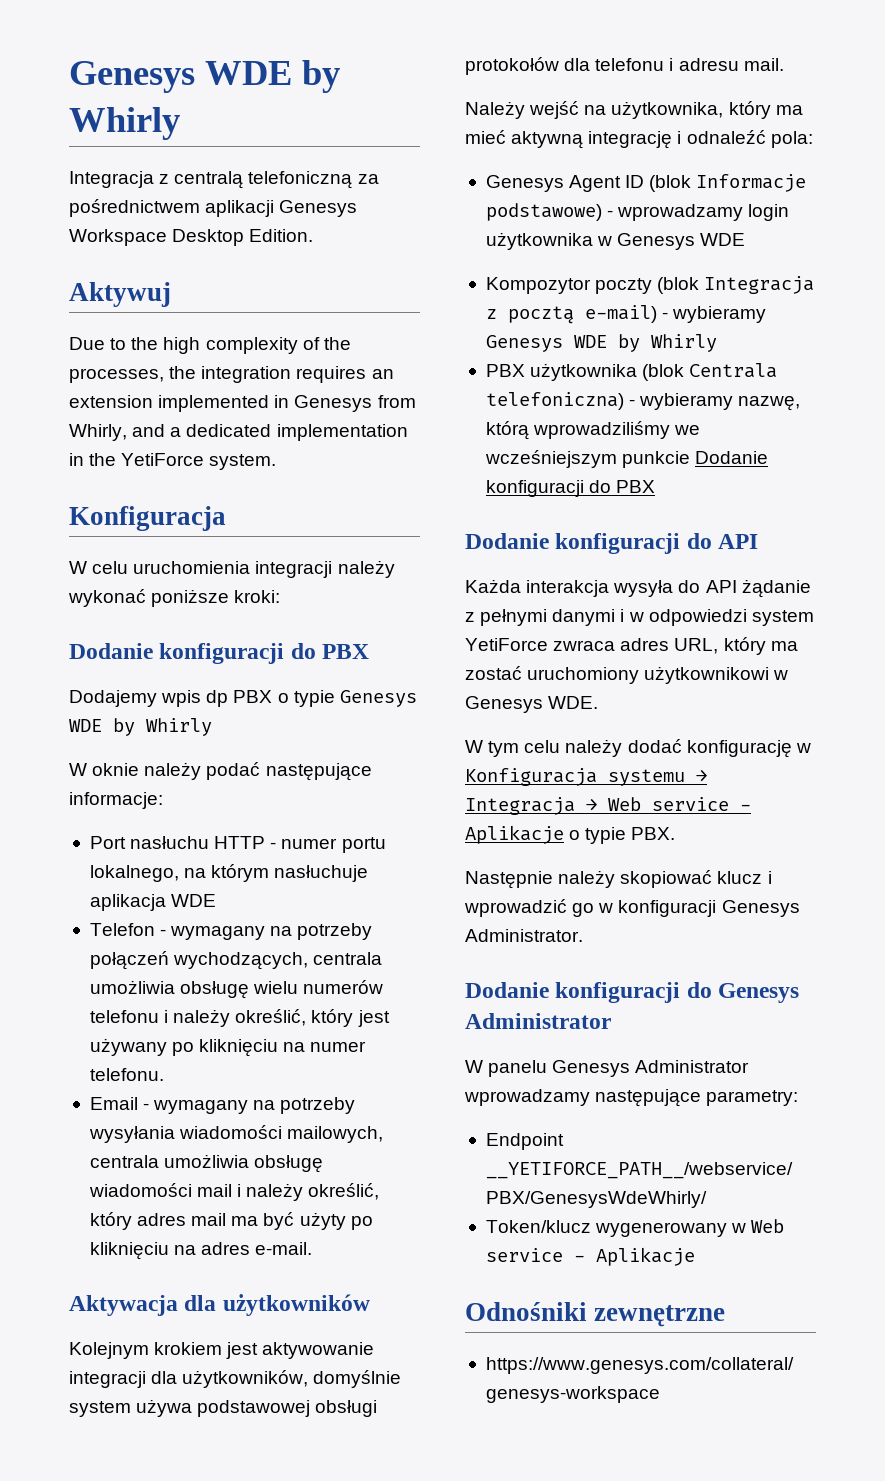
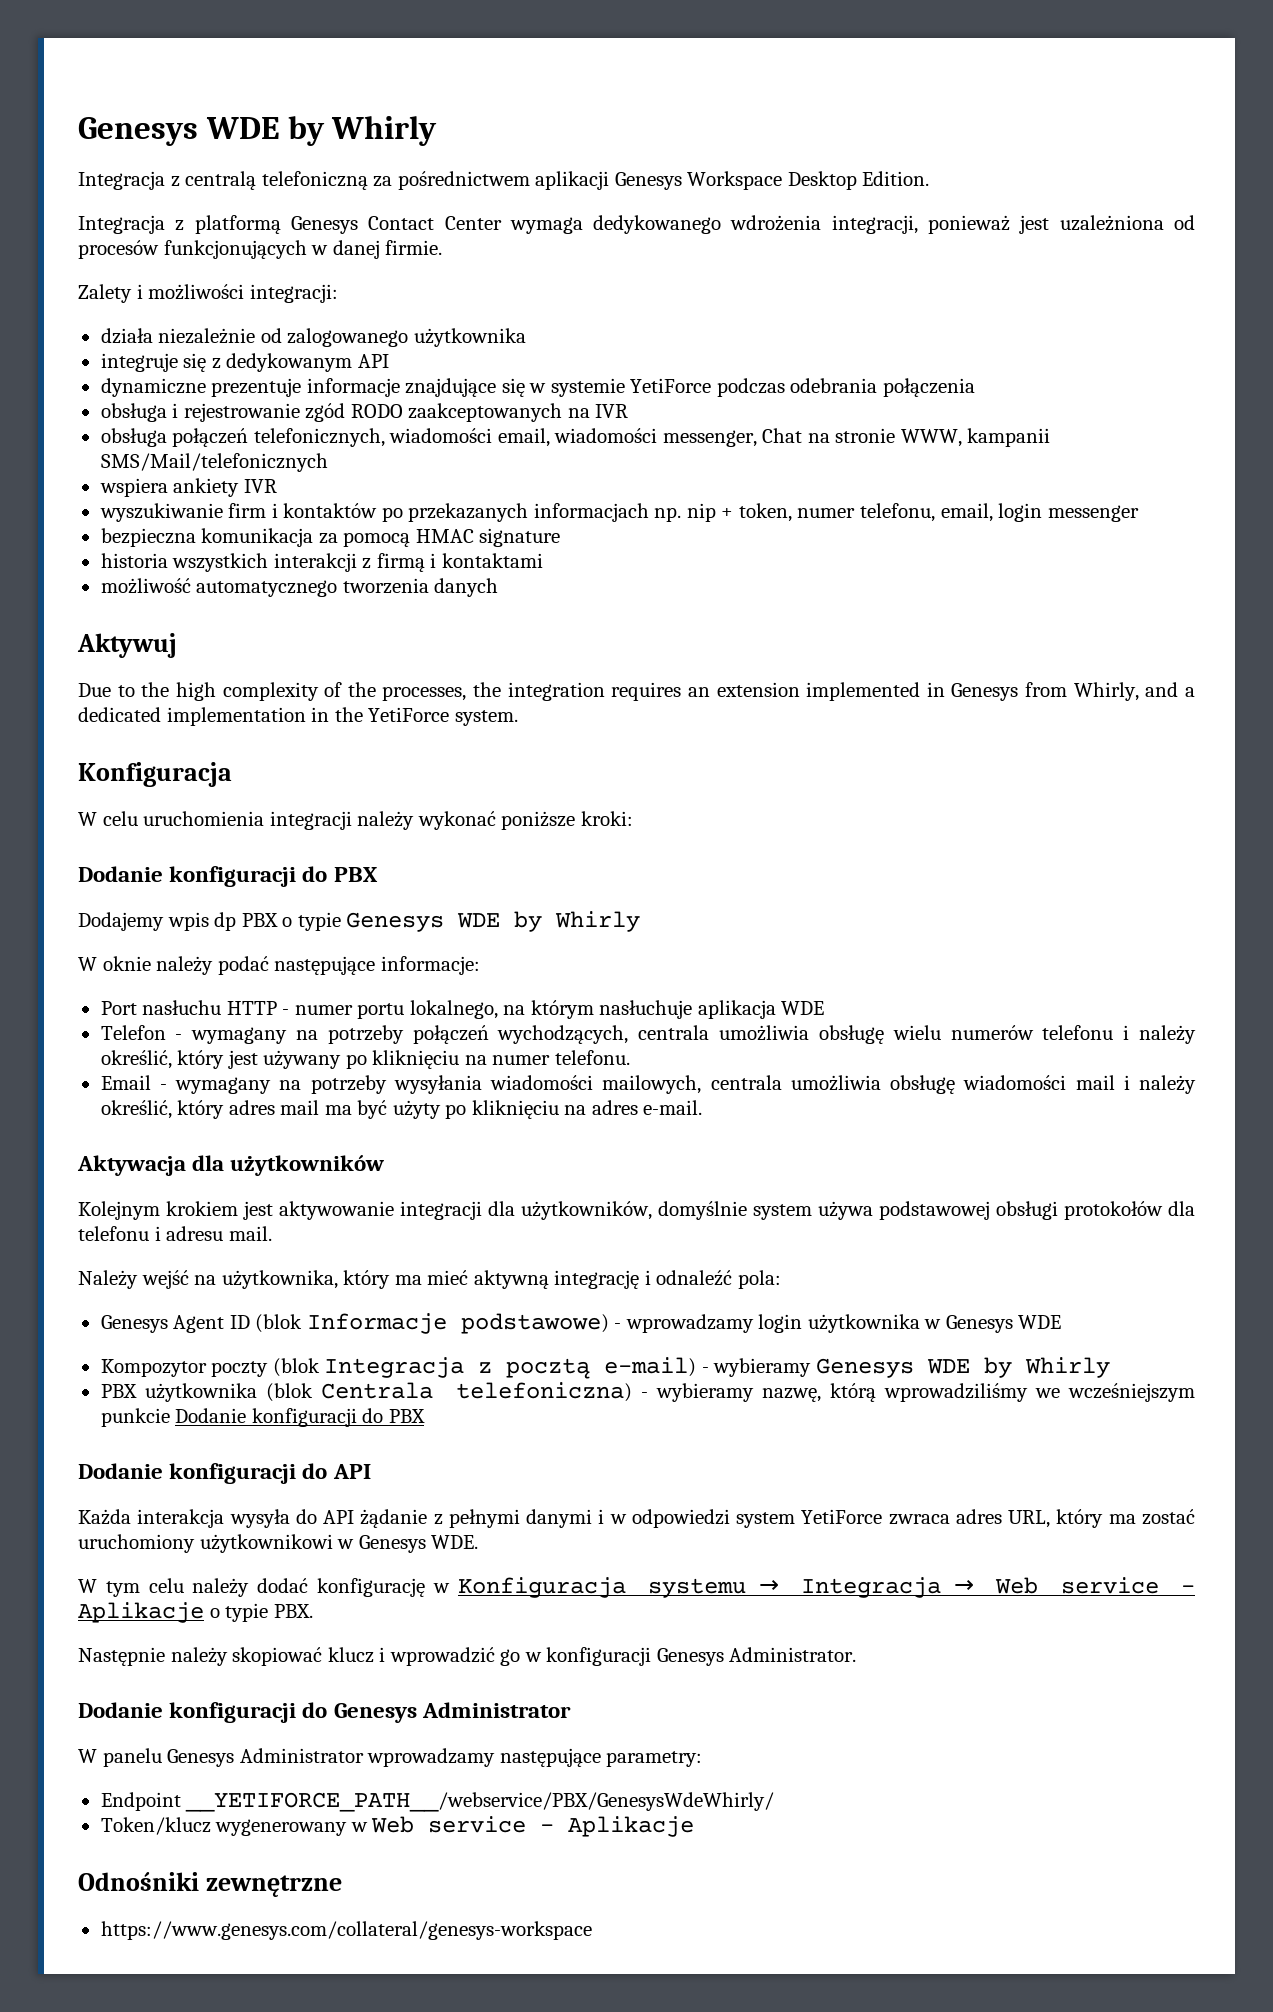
(314, 235) none -> [78,215,1195,234] [78,240,443,259] [78,284,338,303] [100,328,526,347] [100,353,389,372] [100,378,975,397] [100,403,629,422] [100,428,1051,447] [100,453,328,472] [99,478,277,497] [99,503,1139,522] [100,528,561,547] [100,553,543,572] [100,578,499,597] // Integracja z platformą Genesys Contact Center wymaga dedykowanego wdrożenia integracji, ponieważ jest uzależniona od procesów funkcjonujących w danej firmie. // Zalety i możliwości integracji: // działa niezależnie od zalogowanego użytkownika // integruje się z dedykowanym API // dynamiczne prezentuje informacje znajdujące się w systemie YetiForce podczas odebrania połączenia // obsługa i rejestrowanie zgód RODO zaakceptowanych na IVR // obsługa połączeń telefonicznych, wiadomości email, wiadomości messenger, Chat na stronie WWW, kampanii SMS/Mail/telefonicznych // wspiera ankiety IVR // wyszukiwanie firm i kontaktów po przekazanych informacjach np. nip + token, numer telefonu, email, login messenger // bezpieczna komunikacja za pomocą HMAC signature // historia wszystkich interakcji z firmą i kontaktami // możliwość automatycznego tworzenia danych

